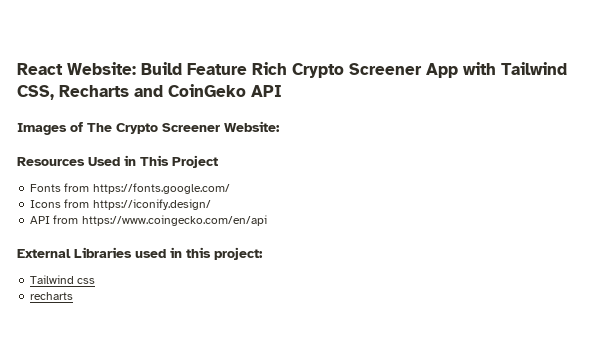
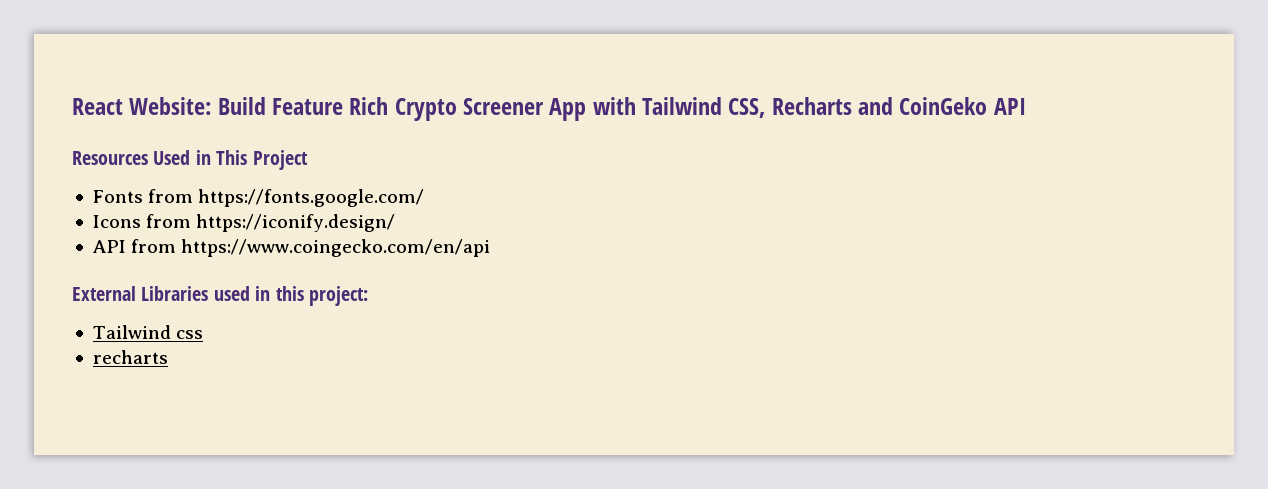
[17,121,280,135] // Images of The Crypto Screener Website: -> (1026, 106) none

